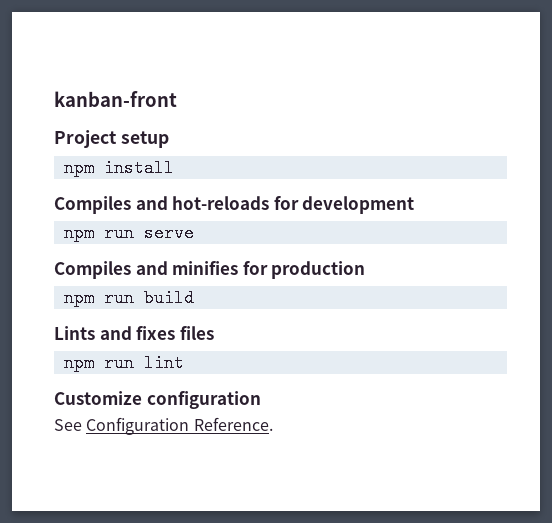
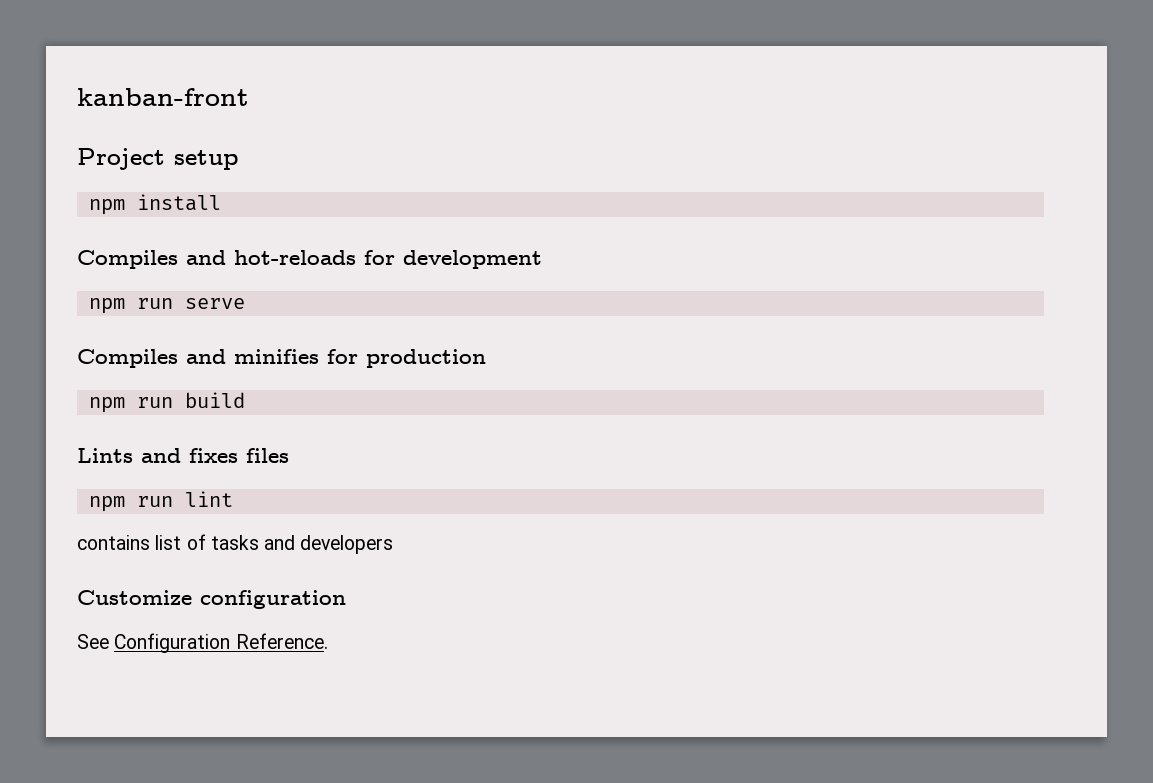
(184, 363) none -> [77,534,394,554] // contains list of tasks and developers

